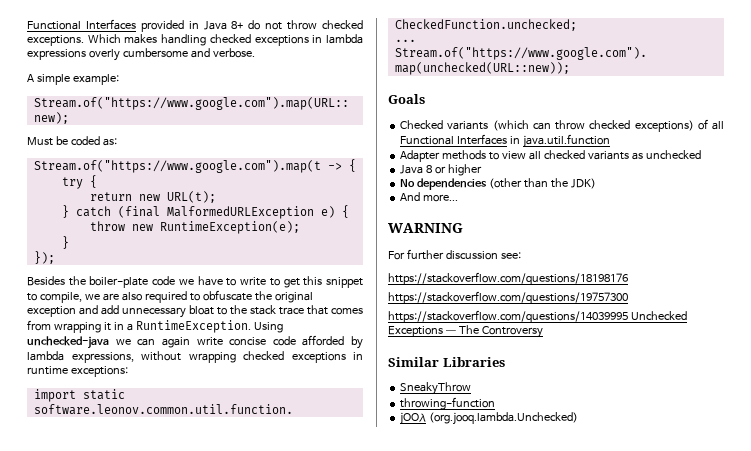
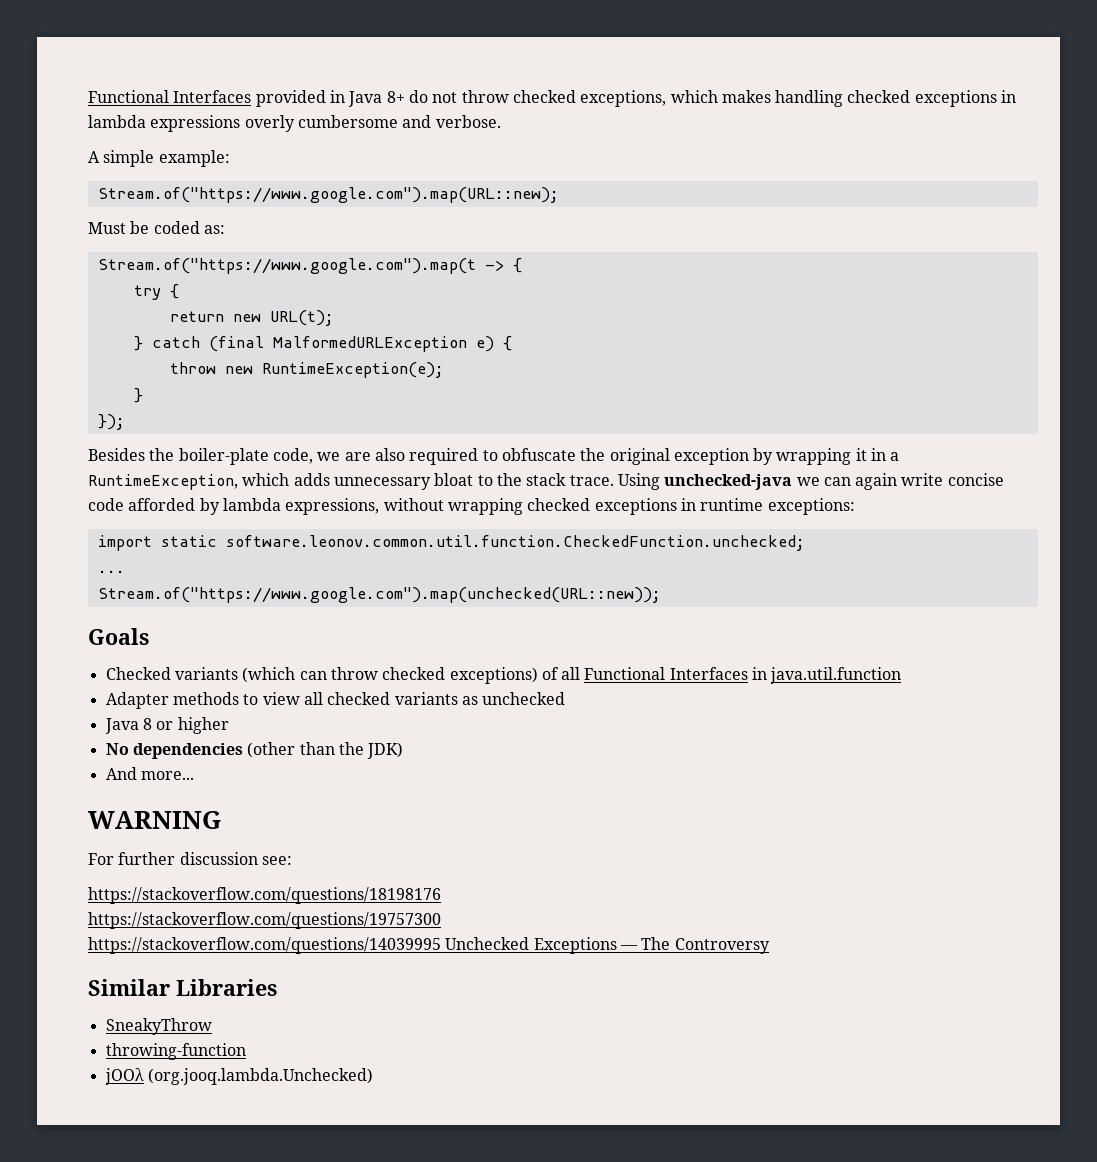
[27,34,121,46] exceptions. Which -> [580,90,718,107] exceptions, which
[152,276,363,288] [27,292,82,303] code we have to write to get this snippet to compile, -> [272,448,313,464] code,
[79,305,119,315] and add -> [753,448,900,465] [88,473,330,490] by wrapping it in a RuntimeException, which adds
[279,305,363,315] [27,320,251,333] trace that comes from wrapping it in a RuntimeException. -> [569,475,614,486] trace.

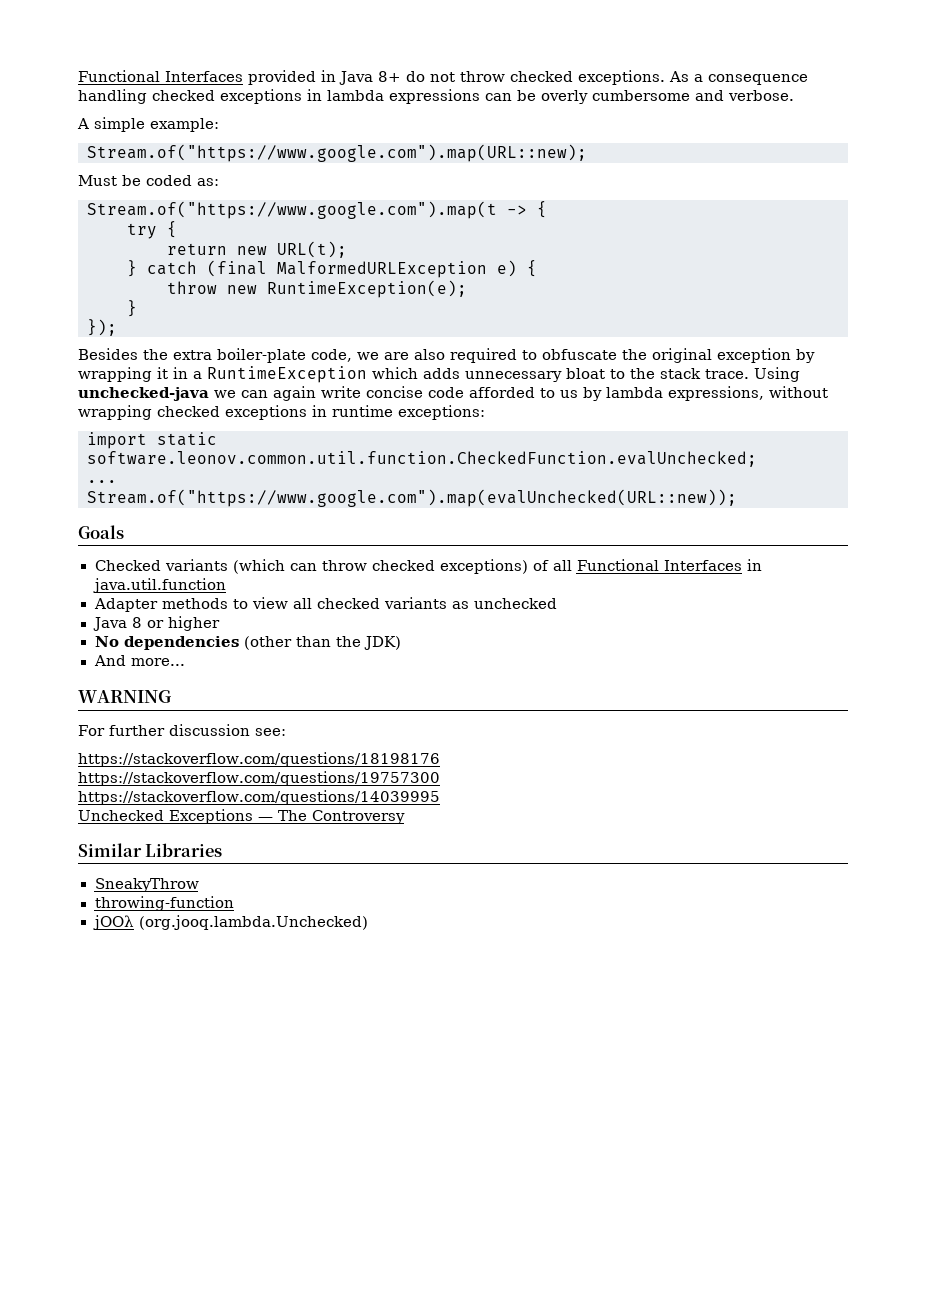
[580,90,771,107] exceptions, which makes -> [578,70,808,85] exceptions. As a consequence
(241, 123) none -> [485,90,536,101] can be
(175, 454) none -> [173,350,212,360] extra
[88,474,238,490] RuntimeException, -> [207,366,367,383] RuntimeException
(196, 504) none -> [540,388,578,398] to us
[225,535,805,551] software.leonov.common.util.function.CheckedFunction.unchecked; -> [87,451,757,467] software.leonov.common.util.function.CheckedFunction.evalUnchecked;
[97,587,661,603] Stream.of("https://www.google.com").map(unchecked(URL::new)); -> [87,489,737,507] Stream.of("https://www.google.com").map(evalUnchecked(URL::new));
(441, 945) none -> (440, 797) //

